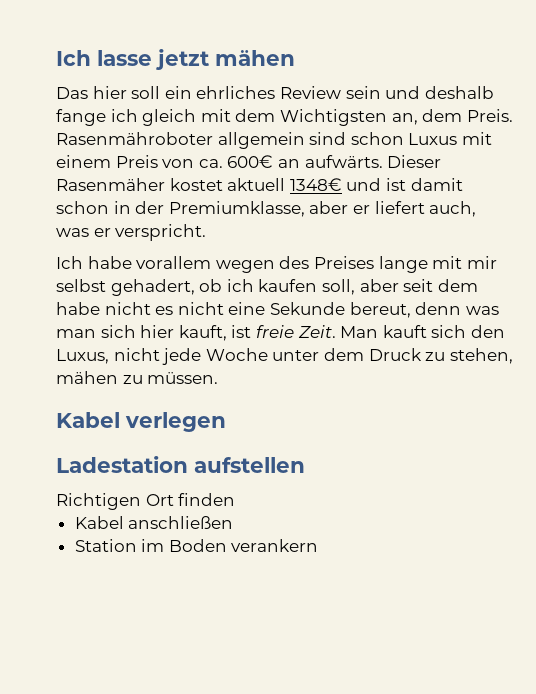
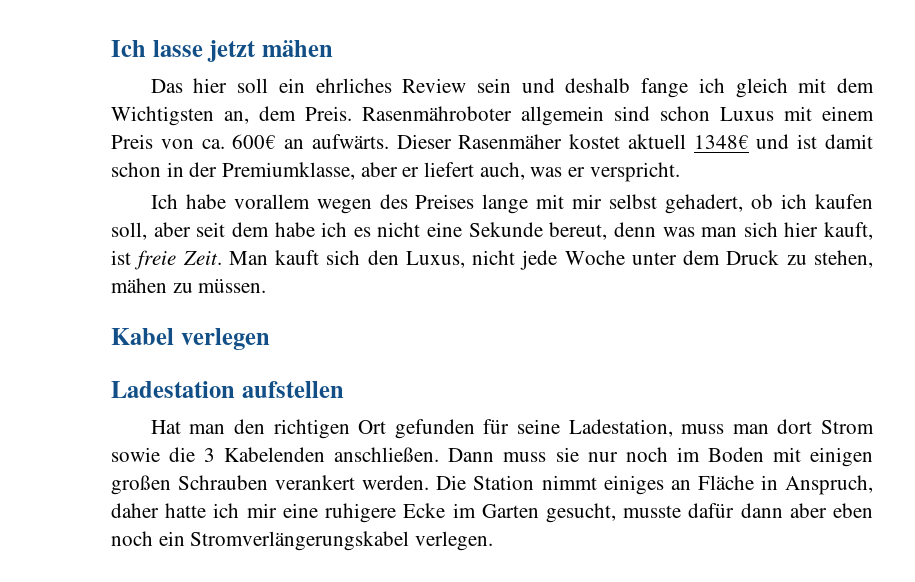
[104,302,151,315] nicht -> [321,222,348,237] ich
[56,493,236,510] [74,516,234,529] [74,539,319,552] Richtigen Ort finden // Kabel anschließen // Station im Boden verankern -> [150,419,875,439] [111,447,874,467] [111,475,873,495] [111,503,873,523] [111,531,494,551] Hat man den richtigen Ort gefunden für seine Ladestation, muss man dort Strom sowie die 3 Kabelenden anschließen. Dann muss sie nur noch im Boden mit einigen großen Schrauben verankert werden. Die Station nimmt einiges an Fläche in Anspruch, daher hatte ich mir eine ruhigere Ecke im Garten gesucht, musste dafür dann aber eben noch ein Stromverlängerungskabel verlegen.

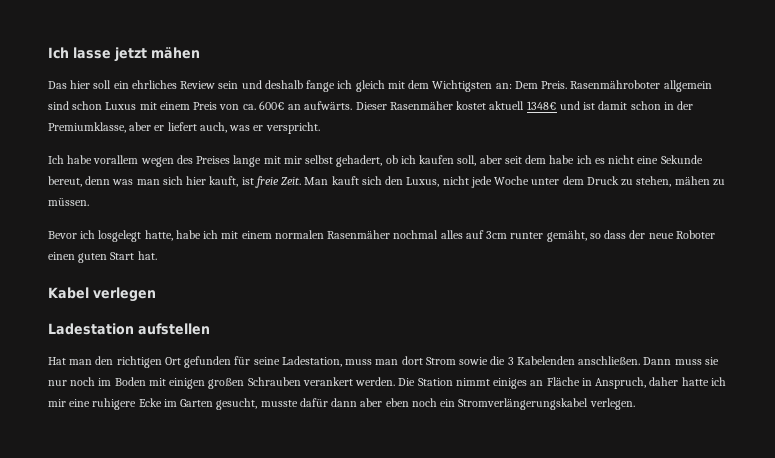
[224,106,296,124] an, dem -> [495,81,538,89] an: Dem
(267, 286) none -> [48,230,715,242] [48,251,157,263] // Bevor ich losgelegt hatte, habe ich mit einem normalen Rasenmäher nochmal alles auf 3cm runter gemäht, so dass der neue Roboter einen guten Start hat.

